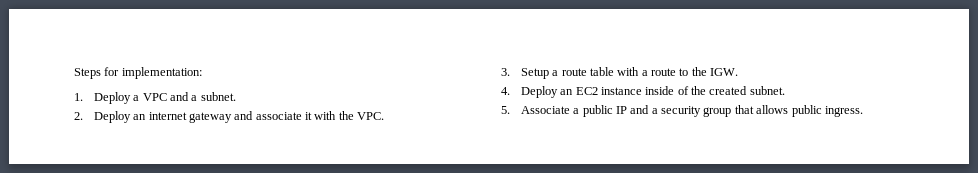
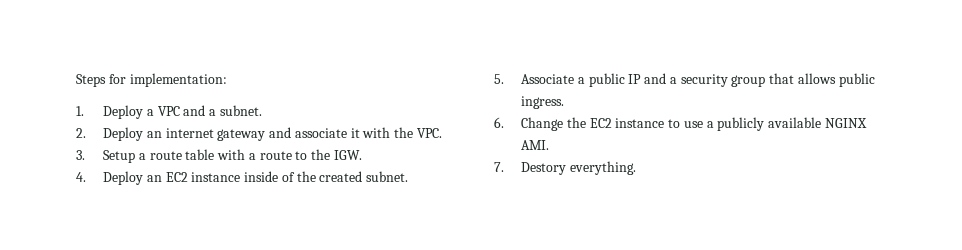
(863, 111) none -> [494,117,868,131] [521,140,550,150] [494,161,636,175] // 6. Change the EC2 instance to use a publicly available NGINX AMI. // 7. Destory everything.

